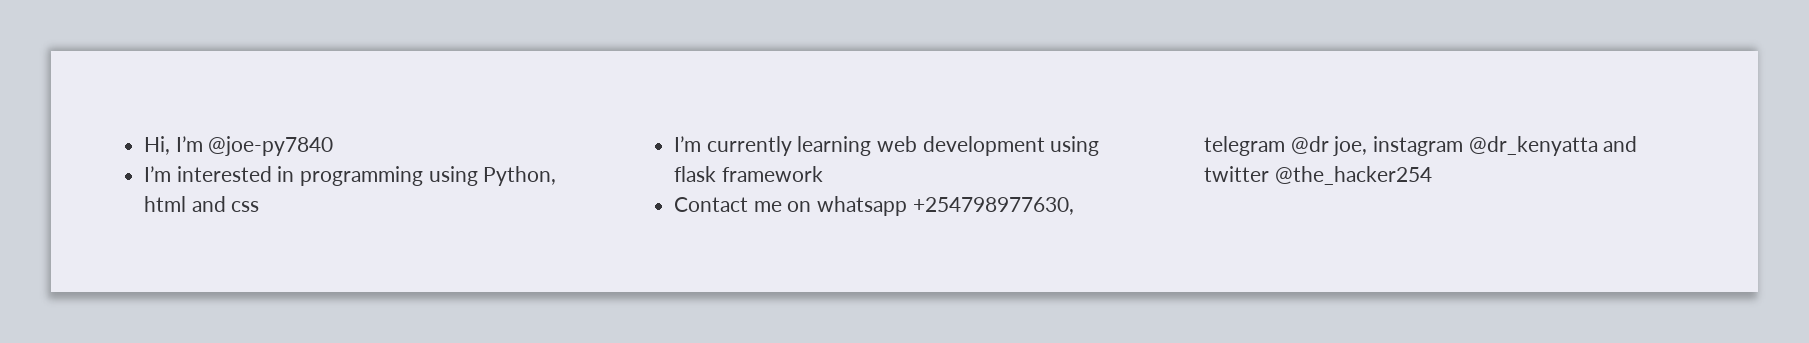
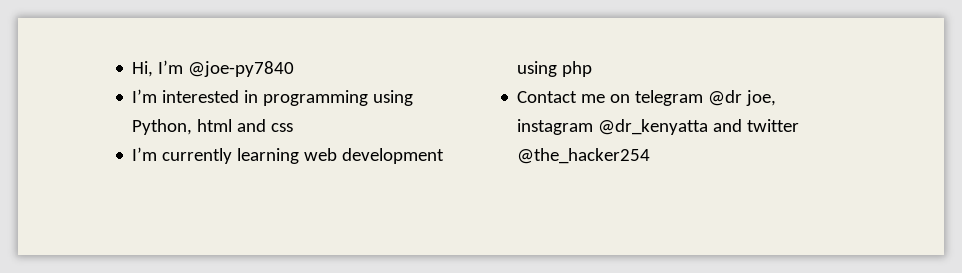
[674,166,823,182] flask framework -> [562,61,593,77] php
[817,196,1074,216] whatsapp +254798977630, -> (631, 98) none

